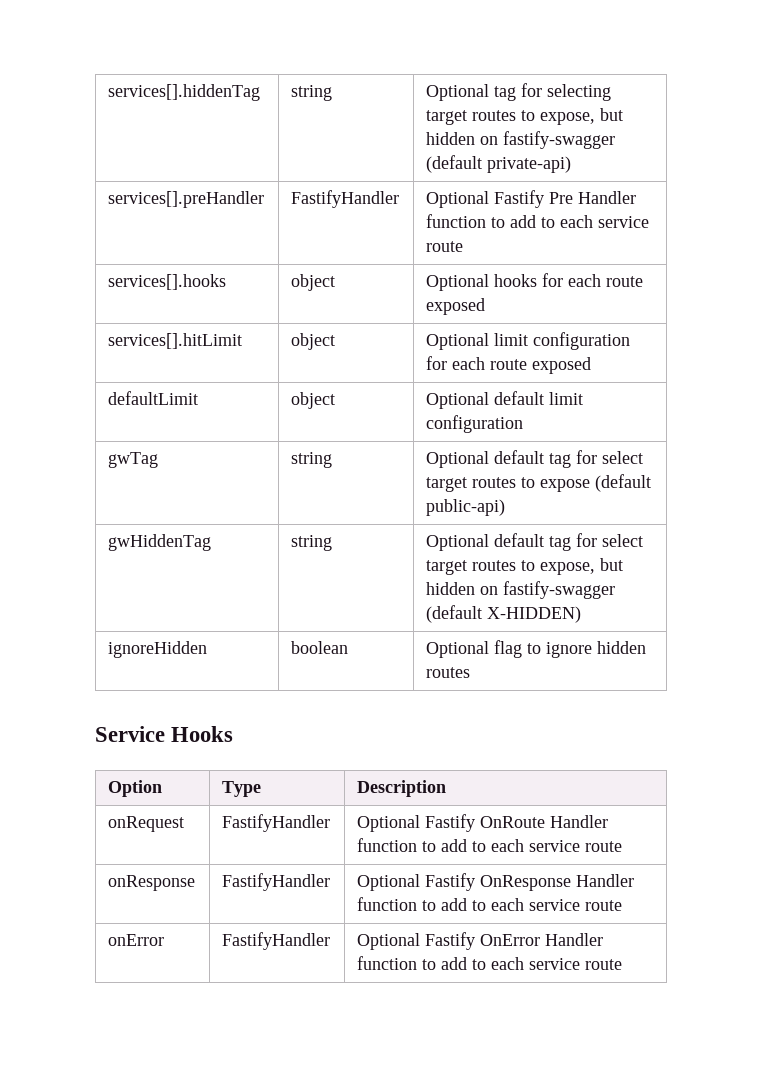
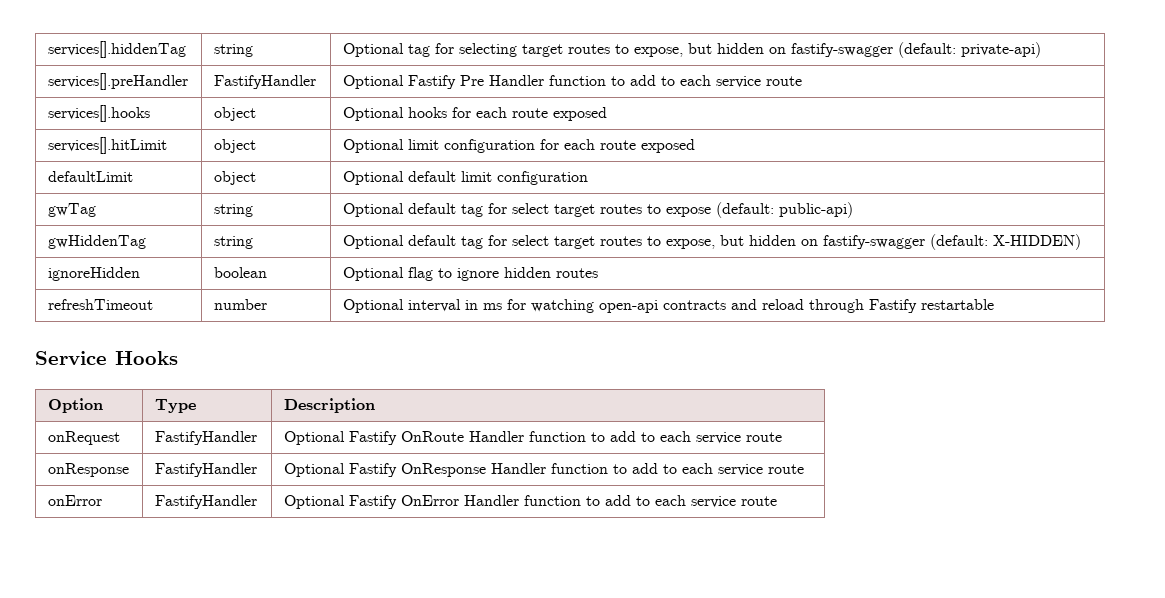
[426,155,483,173] (default -> [897,42,956,58] (default:
[595,474,652,492] (default -> [715,202,774,218] (default:
[426,605,483,623] (default -> [929,234,988,250] (default:
(471, 672) none -> [47,299,153,310] [213,299,267,310] [342,299,994,313] // refreshTimeout | number | Optional interval in ms for watching open-api contracts and reload through Fastify restartable

